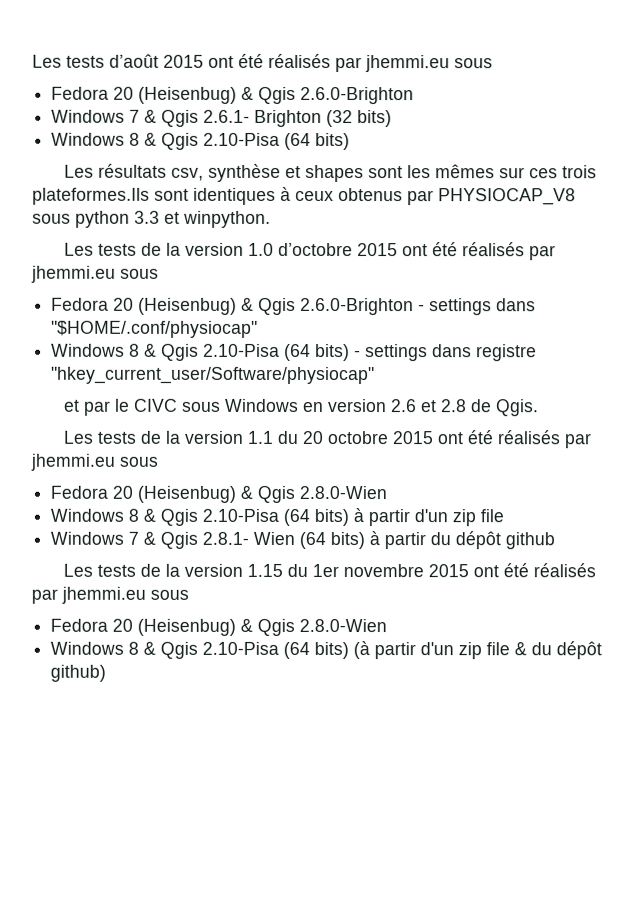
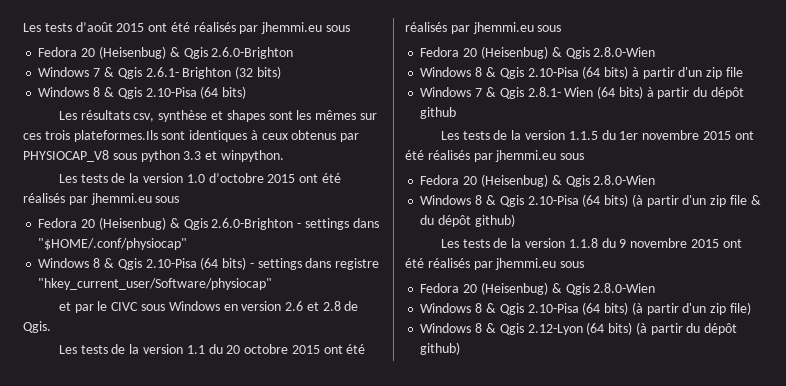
[247,563,284,577] 1.15 -> [568,131,598,140] 1.1.5
(107, 673) none -> [440,238,742,248] [405,258,585,270] [420,282,656,295] [420,302,751,315] [420,322,738,335] [420,342,461,355] // Les tests de la version 1.1.8 du 9 novembre 2015 ont été réalisés par jhemmi.eu sous // Fedora 20 (Heisenbug) & Qgis 2.8.0-Wien // Windows 8 & Qgis 2.10-Pisa (64 bits) (à partir d'un zip file) // Windows 8 & Qgis 2.12-Lyon (64 bits) (à partir du dépôt github)

